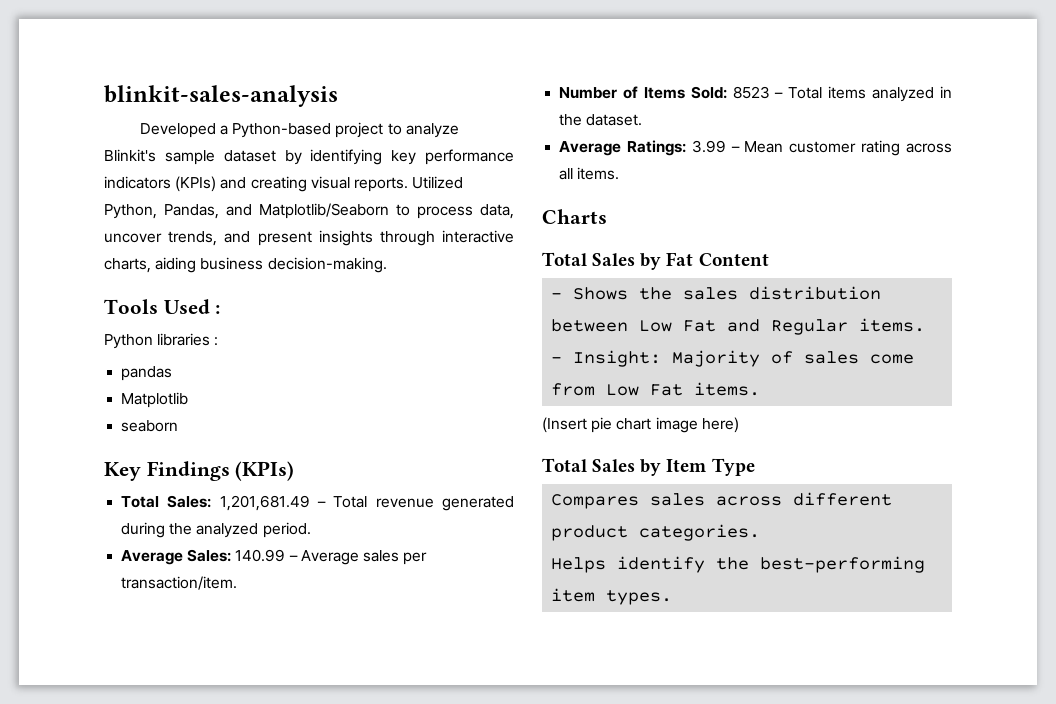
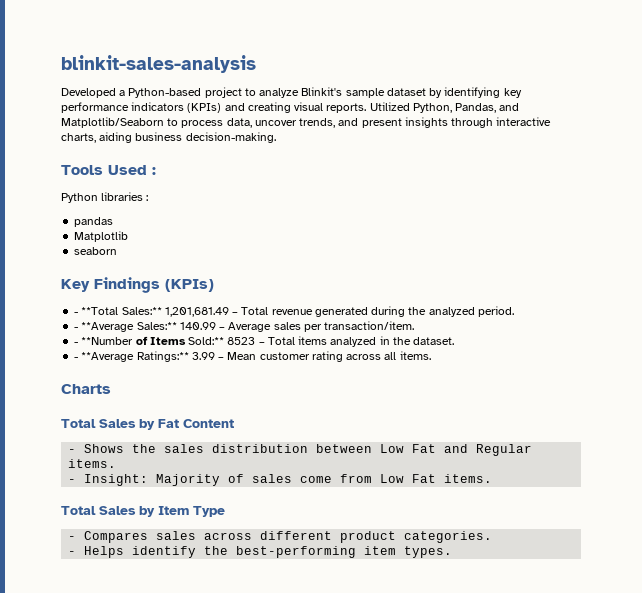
[121,495,212,508] Total Sales: -> [74,307,162,315] - **Total Sales:**
[121,549,232,565] Average Sales: -> [74,322,177,332] - **Average Sales:**
[559,87,618,99] Number -> [74,337,134,345] - **Number
[690,86,727,99] Sold: -> [188,337,225,345] Sold:**
[559,140,686,156] Average Ratings: -> [74,351,189,362] - **Average Ratings:**
[542,417,739,433] // (Insert pie chart image here) -> (493, 478) none
(755, 467) none -> [68,536,77,540] -
(761, 532) none -> [68,551,77,555] -

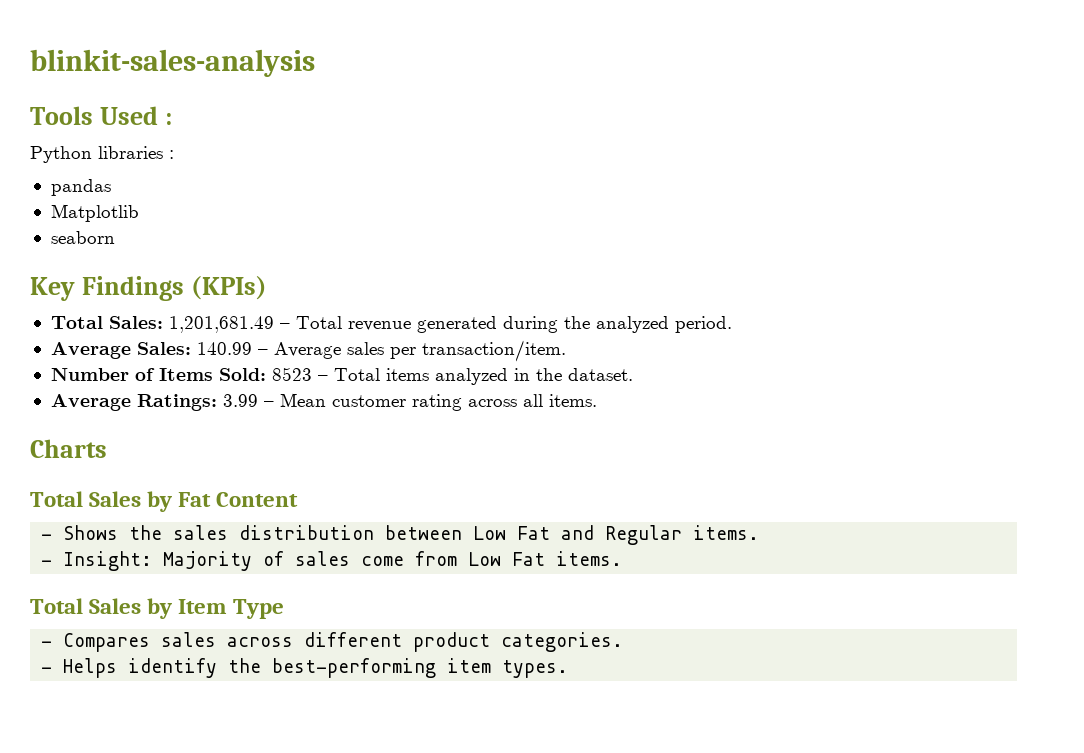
[61,87,522,98] [61,102,520,113] [61,117,552,128] [61,132,276,143] // Developed a Python-based project to analyze Blinkit's sample dataset by identifying key performance indicators (KPIs) and creating visual reports. Utilized Python, Pandas, and Matplotlib/Seaborn to process data, uncover trends, and present insights through interactive charts, aiding business decision-making. -> (315, 63) none
[74,307,162,315] - **Total Sales:** -> [50,316,163,329] Total Sales:
[74,322,177,332] - **Average Sales:** -> [50,342,191,359] Average Sales:
[74,337,134,345] - **Number -> [50,368,129,381] Number
[188,337,225,345] Sold:** -> [218,368,266,381] Sold:
[74,351,189,362] - **Average Ratings:** -> [50,394,217,411] Average Ratings:

